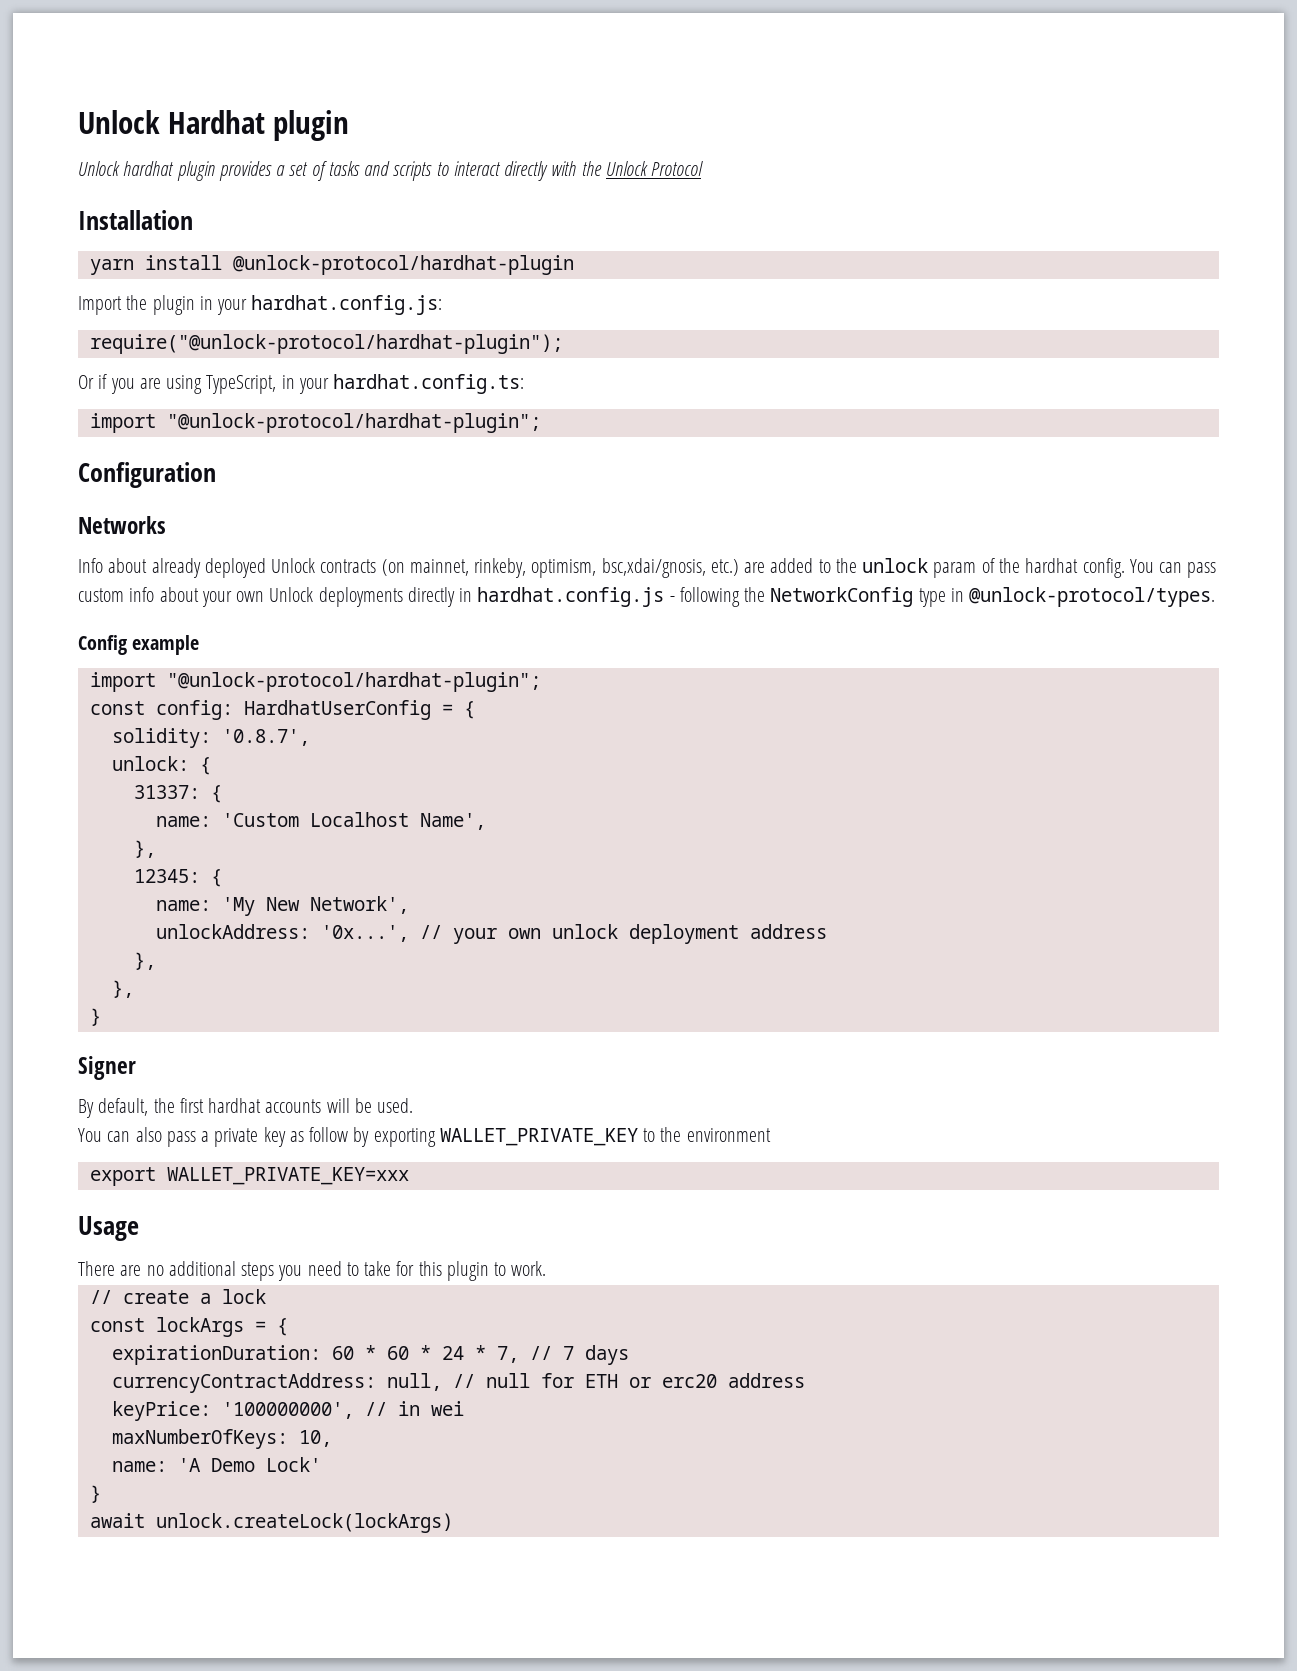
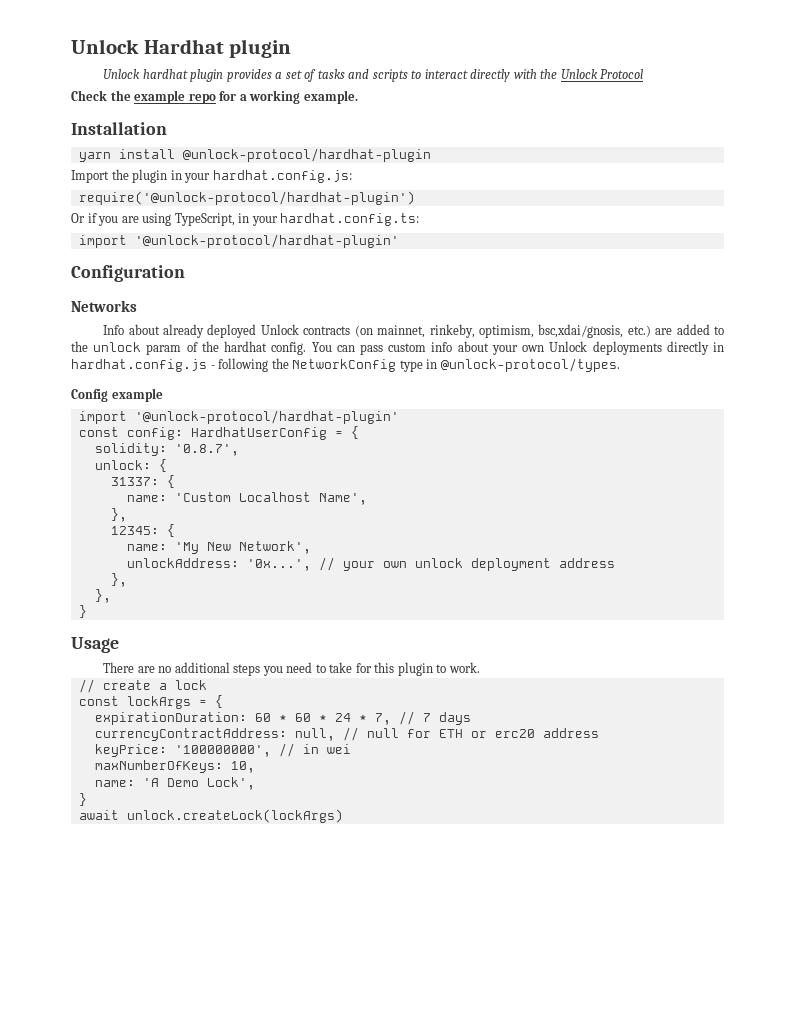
(704, 168) none -> [71,90,358,104] // Check the example repo for a working example.
[89,334,563,354] require("@unlock-protocol/hardhat-plugin"); -> [78,191,415,205] require('@unlock-protocol/hardhat-plugin')
[166,413,541,433] "@unlock-protocol/hardhat-plugin"; -> [134,234,399,248] '@unlock-protocol/hardhat-plugin'
[166,672,541,692] "@unlock-protocol/hardhat-plugin"; -> [134,410,399,424] '@unlock-protocol/hardhat-plugin'
[78,1056,136,1080] [78,1098,414,1118] [78,1127,771,1147] [89,1167,409,1186] // Signer // By default, the first hardhat accounts will be used. // You can also pass a private key as follow by exporting WALLET_PRIVATE_KEY to the environment // export WALLET_PRIVATE_KEY=xxx -> (87, 611) none
[265,1457,321,1472] Lock' -> [206,777,255,790] Lock',

